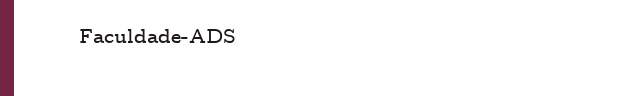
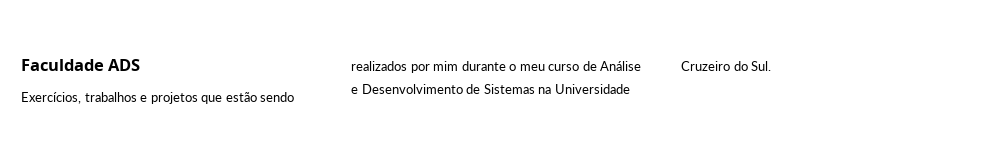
[79,29,236,43] Faculdade-ADS -> [21,59,141,71] [21,92,295,104] [351,61,642,73] [351,84,630,94] [681,61,772,71] Faculdade ADS // Exercícios, trabalhos e projetos que estão sendo realizados por mim durante o meu curso de Análise e Desenvolvimento de Sistemas na Universidade Cruzeiro do Sul.

